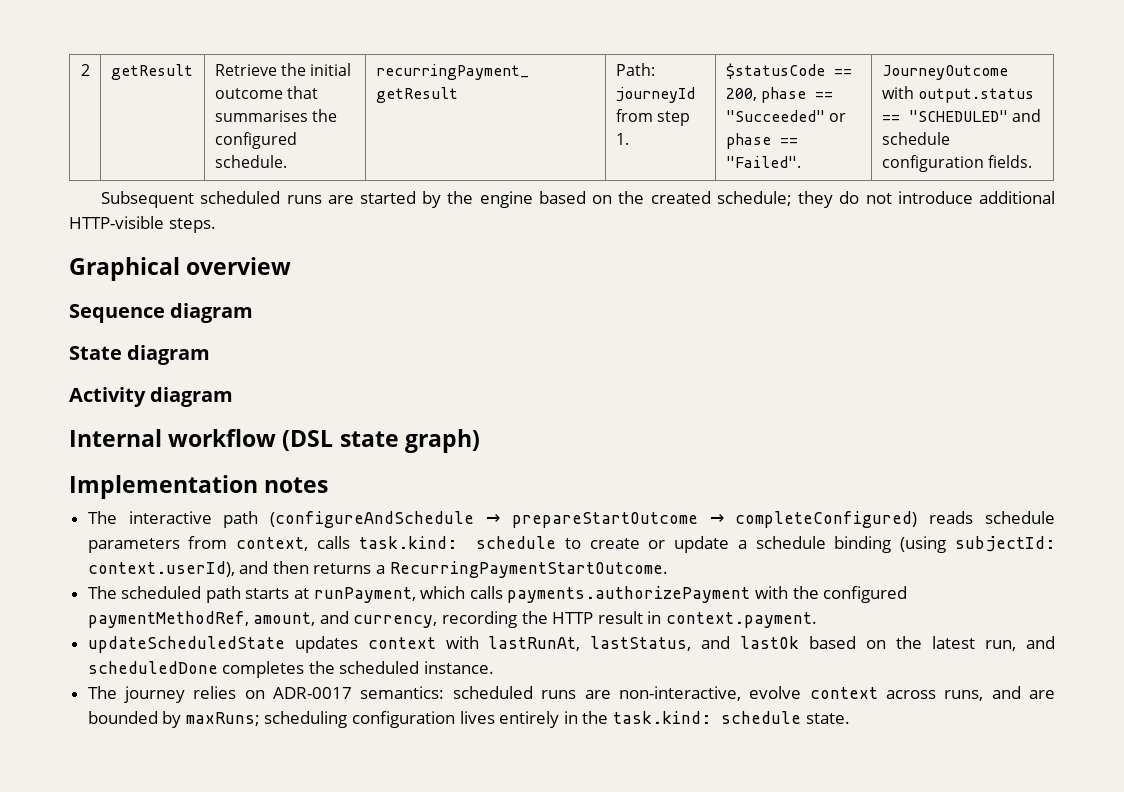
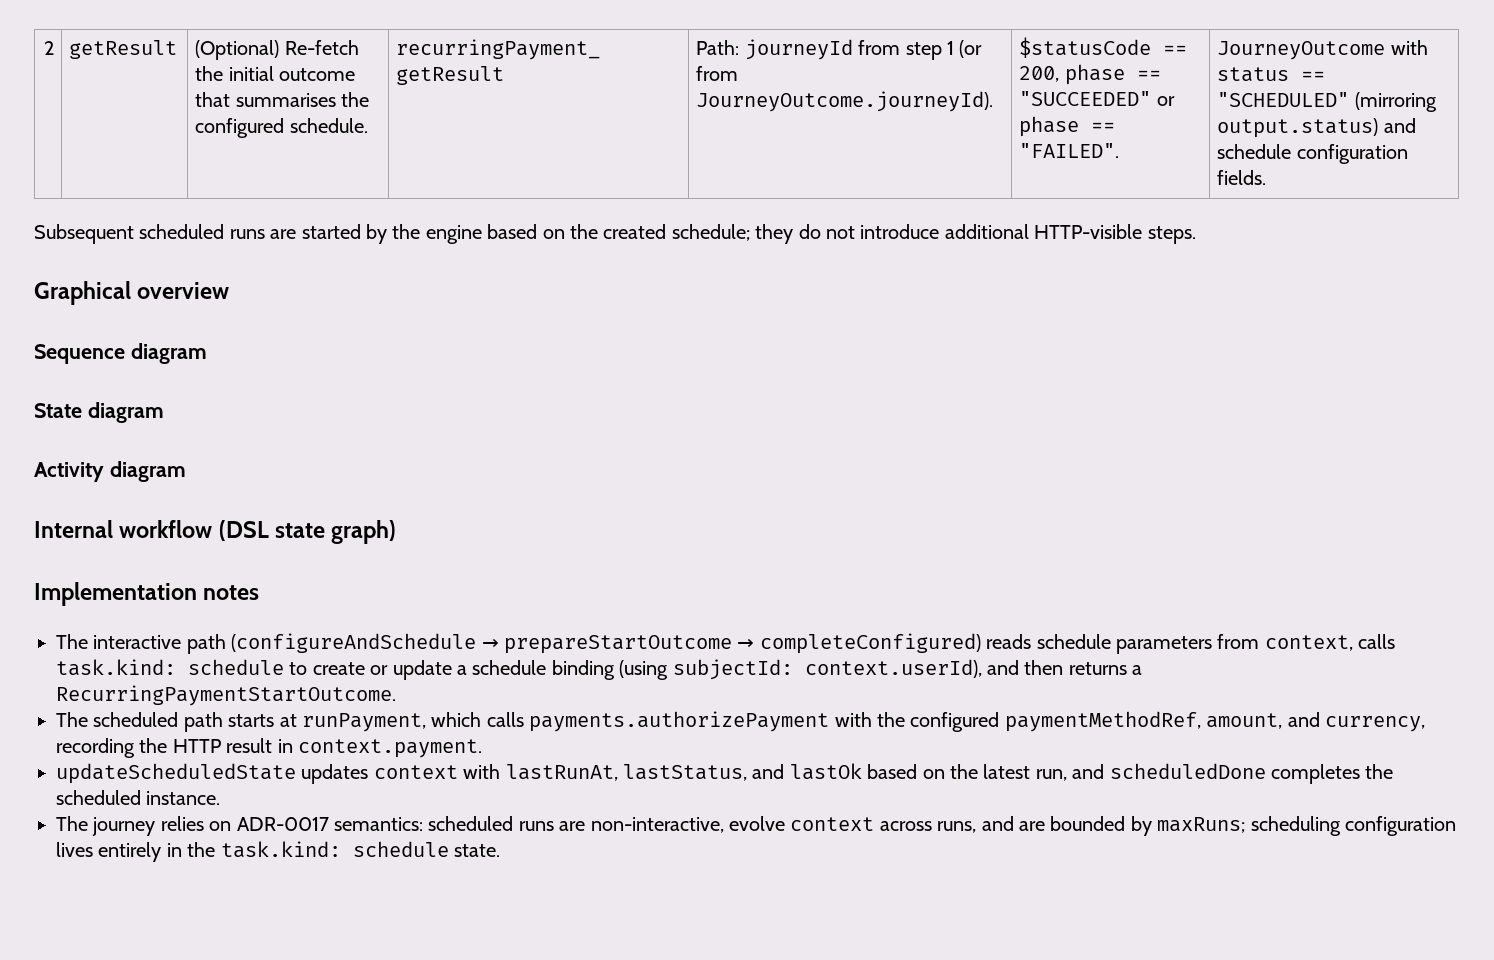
[214,64,277,76] Retrieve -> [195,40,359,60] (Optional) Re-fetch
[615,133,629,145] 1. -> [946,40,983,58] [696,66,739,81] [696,91,994,112] 1 (or from JourneyOutcome.journeyId).
[725,110,825,122] "Succeeded" -> [1019,91,1152,106] "SUCCEEDED"
[725,156,801,168] "Failed". -> [1019,143,1120,158] "FAILED".
[917,88,1034,103] output.status -> [1217,67,1290,82] status
(1008, 116) none -> [1354,92,1437,112] [1217,118,1379,138] (mirroring output.status)

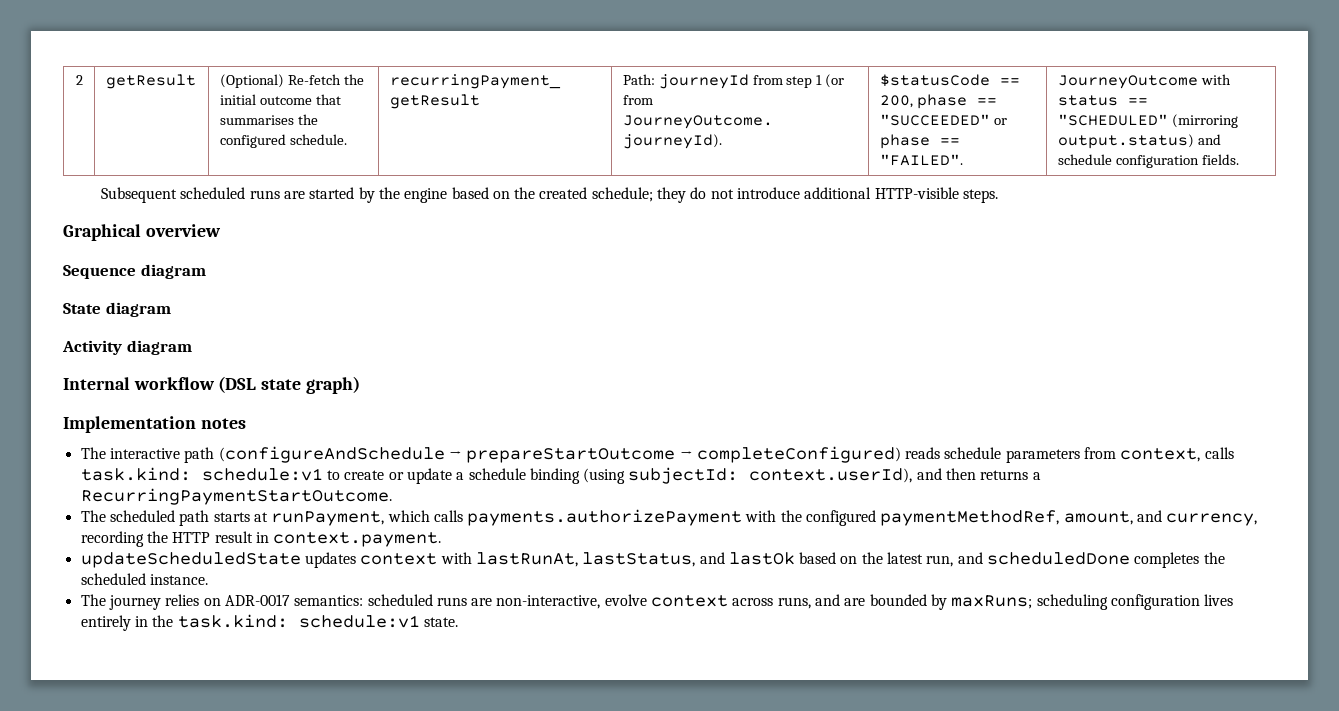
[188,659,284,675] schedule -> [201,468,323,481] schedule:v1
[352,841,449,857] schedule -> [298,615,420,628] schedule:v1

